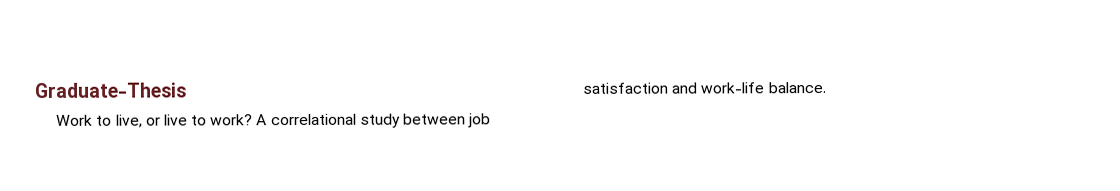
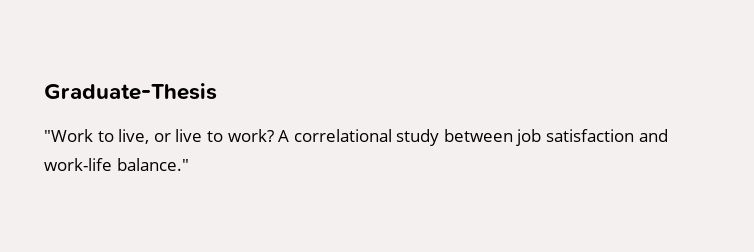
[56,114,94,126] Work -> [44,129,93,142] "Work
[767,81,826,94] balance. -> [116,158,189,171] balance."

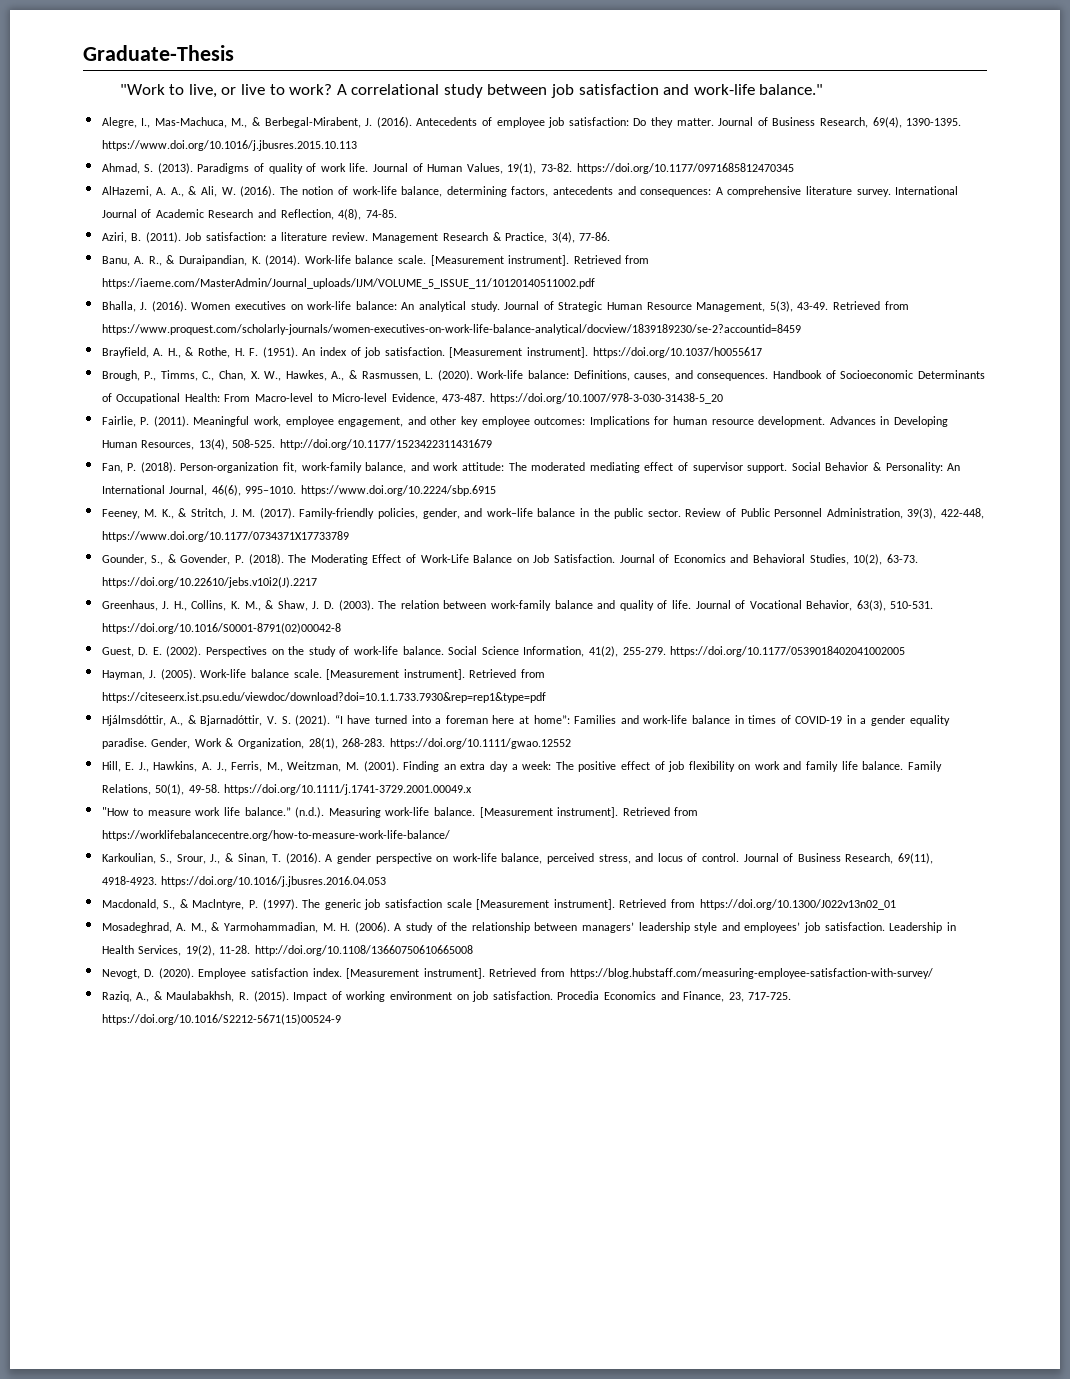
(189, 164) none -> [101,117,962,128] [101,140,357,151] [101,163,794,174] [101,186,959,197] [101,209,397,220] [101,232,611,243] [101,255,650,266] [101,278,595,289] [101,301,909,312] [101,324,801,335] [101,347,762,358] [101,370,985,381] [101,393,724,404] [101,416,948,427] [101,439,493,450] [101,462,961,473] [101,485,497,496] [101,508,984,519] [101,531,349,542] [101,554,918,565] [101,577,317,588] [101,600,934,611] [101,623,341,634] [101,646,906,657] [101,669,546,680] [101,692,546,703] [101,715,950,726] [101,738,571,749] [101,761,942,772] [101,784,473,795] [101,807,699,818] [101,830,450,841] [101,853,933,864] [101,876,387,887] [101,899,896,910] [101,922,956,933] [101,945,474,956] [101,968,933,979] [101,991,792,1002] [101,1014,341,1025] // Alegre, I., Mas-Machuca, M., & Berbegal-Mirabent, J. (2016). Antecedents of employee job satisfaction: Do they matter. Journal of Business Research, 69(4), 1390-1395. https://www.doi.org/10.1016/j.jbusres.2015.10.113 // Ahmad, S. (2013). Paradigms of quality of work life. Journal of Human Values, 19(1), 73-82. https://doi.org/10.1177/0971685812470345 // AlHazemi, A. A., & Ali, W. (2016). The notion of work-life balance, determining factors, antecedents and consequences: A comprehensive literature survey. International Journal of Academic Research and Reflection, 4(8), 74-85. // Aziri, B. (2011). Job satisfaction: a literature review. Management Research & Practice, 3(4), 77-86. // Banu, A. R., & Duraipandian, K. (2014). Work-life balance scale. [Measurement instrument]. Retrieved from https://iaeme.com/MasterAdmin/Journal_uploads/IJM/VOLUME_5_ISSUE_11/10120140511002.pdf // Bhalla, J. (2016). Women executives on work-life balance: An analytical study. Journal of Strategic Human Resource Management, 5(3), 43-49. Retrieved from https://www.proquest.com/scholarly-journals/women-executives-on-work-life-balance-analytical/docview/1839189230/se-2?accountid=8459 // Brayfield, A. H., & Rothe, H. F. (1951). An index of job satisfaction. [Measurement instrument]. https://doi.org/10.1037/h0055617 // Brough, P., Timms, C., Chan, X. W., Hawkes, A., & Rasmussen, L. (2020). Work-life balance: Definitions, causes, and consequences. Handbook of Socioeconomic Determinants of Occupational Health: From Macro-level to Micro-level Evidence, 473-487. https://doi.org/10.1007/978-3-030-31438-5_20 // Fairlie, P. (2011). Meaningful work, employee engagement, and other key employee outcomes: Implications for human resource development. Advances in Developing Human Resources, 13(4), 508-525. http://doi.org/10.1177/1523422311431679 // Fan, P. (2018). Person-organization fit, work-family balance, and work attitude: The moderated mediating effect of supervisor support. Social Behavior & Personality: An International Journal, 46(6), 995–1010. https://www.doi.org/10.2224/sbp.6915 // Feeney, M. K., & Stritch, J. M. (2017). Family-friendly policies, gender, and work–life balance in the public sector. Review of Public Personnel Administration, 39(3), 422-448, https://www.doi.org/10.1177/0734371X17733789 // Gounder, S., & Govender, P. (2018). The Moderating Effect of Work-Life Balance on Job Satisfaction. Journal of Economics and Behavioral Studies, 10(2), 63-73. https://doi.org/10.22610/jebs.v10i2(J).2217 // Greenhaus, J. H., Collins, K. M., & Shaw, J. D. (2003). The relation between work-family balance and quality of life. Journal of Vocational Behavior, 63(3), 510-531. https://doi.org/10.1016/S0001-8791(02)00042-8 // Guest, D. E. (2002). Perspectives on the study of work-life balance. Social Science Information, 41(2), 255-279. https://doi.org/10.1177/0539018402041002005 // Hayman, J. (2005). Work-life balance scale. [Measurement instrument]. Retrieved from https://citeseerx.ist.psu.edu/viewdoc/download?doi=10.1.1.733.7930&rep=rep1&type=pdf // Hjálmsdóttir, A., & Bjarnadóttir, V. S. (2021). “I have turned into a foreman here at home”: Families and work-life balance in times of COVID‐19 in a gender equality paradise. Gender, Work & Organization, 28(1), 268-283. https://doi.org/10.1111/gwao.12552 // Hill, E. J., Hawkins, A. J., Ferris, M., Weitzman, M. (2001). Finding an extra day a week: The positive effect of job flexibility on work and family life balance. Family Relations, 50(1), 49-58. https://doi.org/10.1111/j.1741-3729.2001.00049.x // "How to measure work life balance.” (n.d.). Measuring work-life balance. [Measurement instrument]. Retrieved from https://worklifebalancecentre.org/how-to-measure-work-life-balance/ // Karkoulian, S., Srour, J., & Sinan, T. (2016). A gender perspective on work-life balance, perceived stress, and locus of control. Journal of Business Research, 69(11), 4918-4923. https://doi.org/10.1016/j.jbusres.2016.04.053 // Macdonald, S., & Maclntyre, P. (1997). The generic job satisfaction scale [Measurement instrument]. Retrieved from https://doi.org/10.1300/J022v13n02_01 // Mosadeghrad, A. M., & Yarmohammadian, M. H. (2006). A study of the relationship between managers’ leadership style and employees’ job satisfaction. Leadership in Health Services, 19(2), 11-28. http://doi.org/10.1108/13660750610665008 // Nevogt, D. (2020). Employee satisfaction index. [Measurement instrument]. Retrieved from https://blog.hubstaff.com/measuring-employee-satisfaction-with-survey/ // Raziq, A., & Maulabakhsh, R. (2015). Impact of working environment on job satisfaction. Procedia Economics and Finance, 23, 717-725. https://doi.org/10.1016/S2212-5671(15)00524-9

